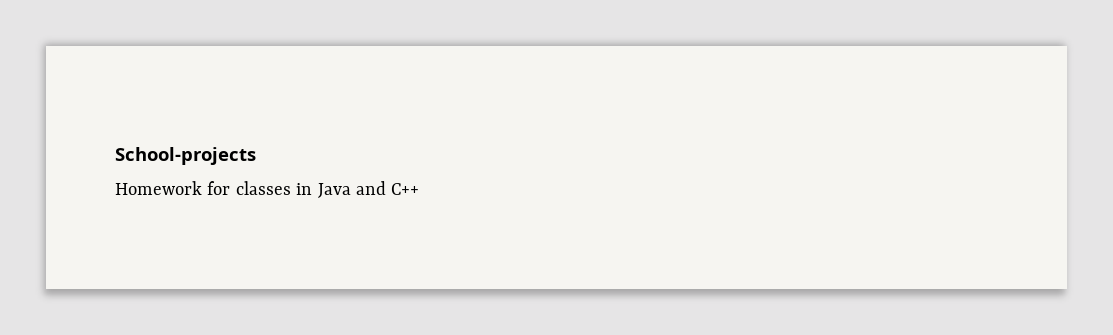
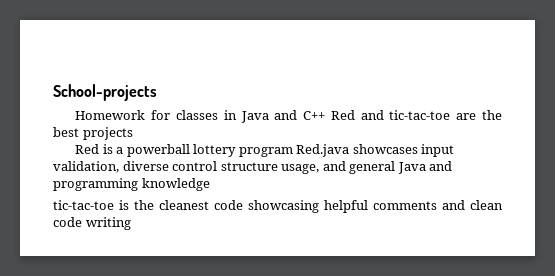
(420, 189) none -> [330,110,502,120] [53,127,133,140] [75,144,455,157] [53,161,453,174] [53,178,210,191] [53,200,503,213] [53,217,131,230] Red and tic-tac-toe are the best projects // Red is a powerball lottery program Red.java showcases input validation, diverse control structure usage, and general Java and programming knowledge // tic-tac-toe is the cleanest code showcasing helpful comments and clean code writing

